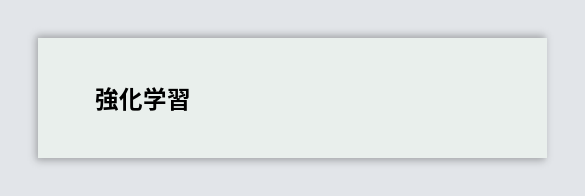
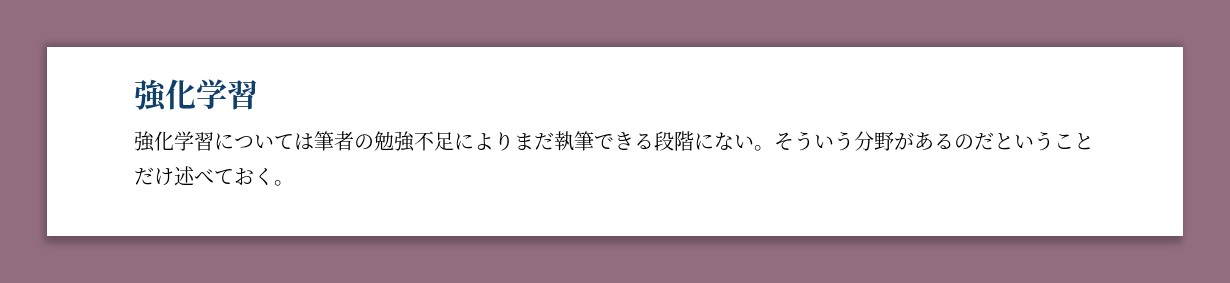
[95,87,191,111] 強化学習 -> [134,79,258,112] [134,131,1094,152] [134,166,294,186] 強化学習 // 強化学習については筆者の勉強不足によりまだ執筆できる段階にない。そういう分野があるのだということだけ述べておく。

